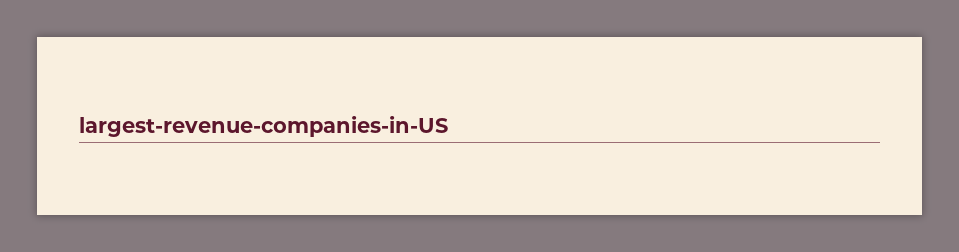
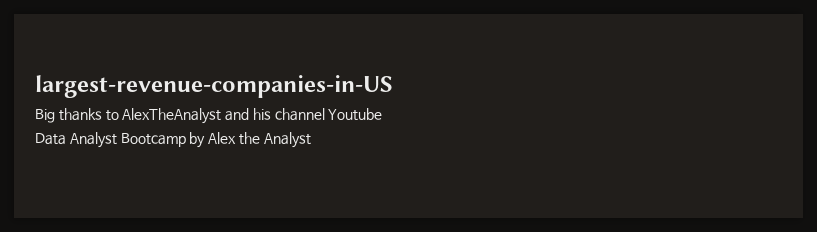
(448, 126) none -> [35,108,383,124] [35,132,311,148] // Big thanks to AlexTheAnalyst and his channel Youtube // Data Analyst Bootcamp by Alex the Analyst

